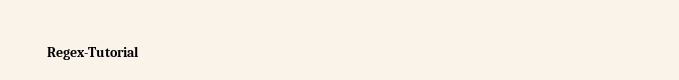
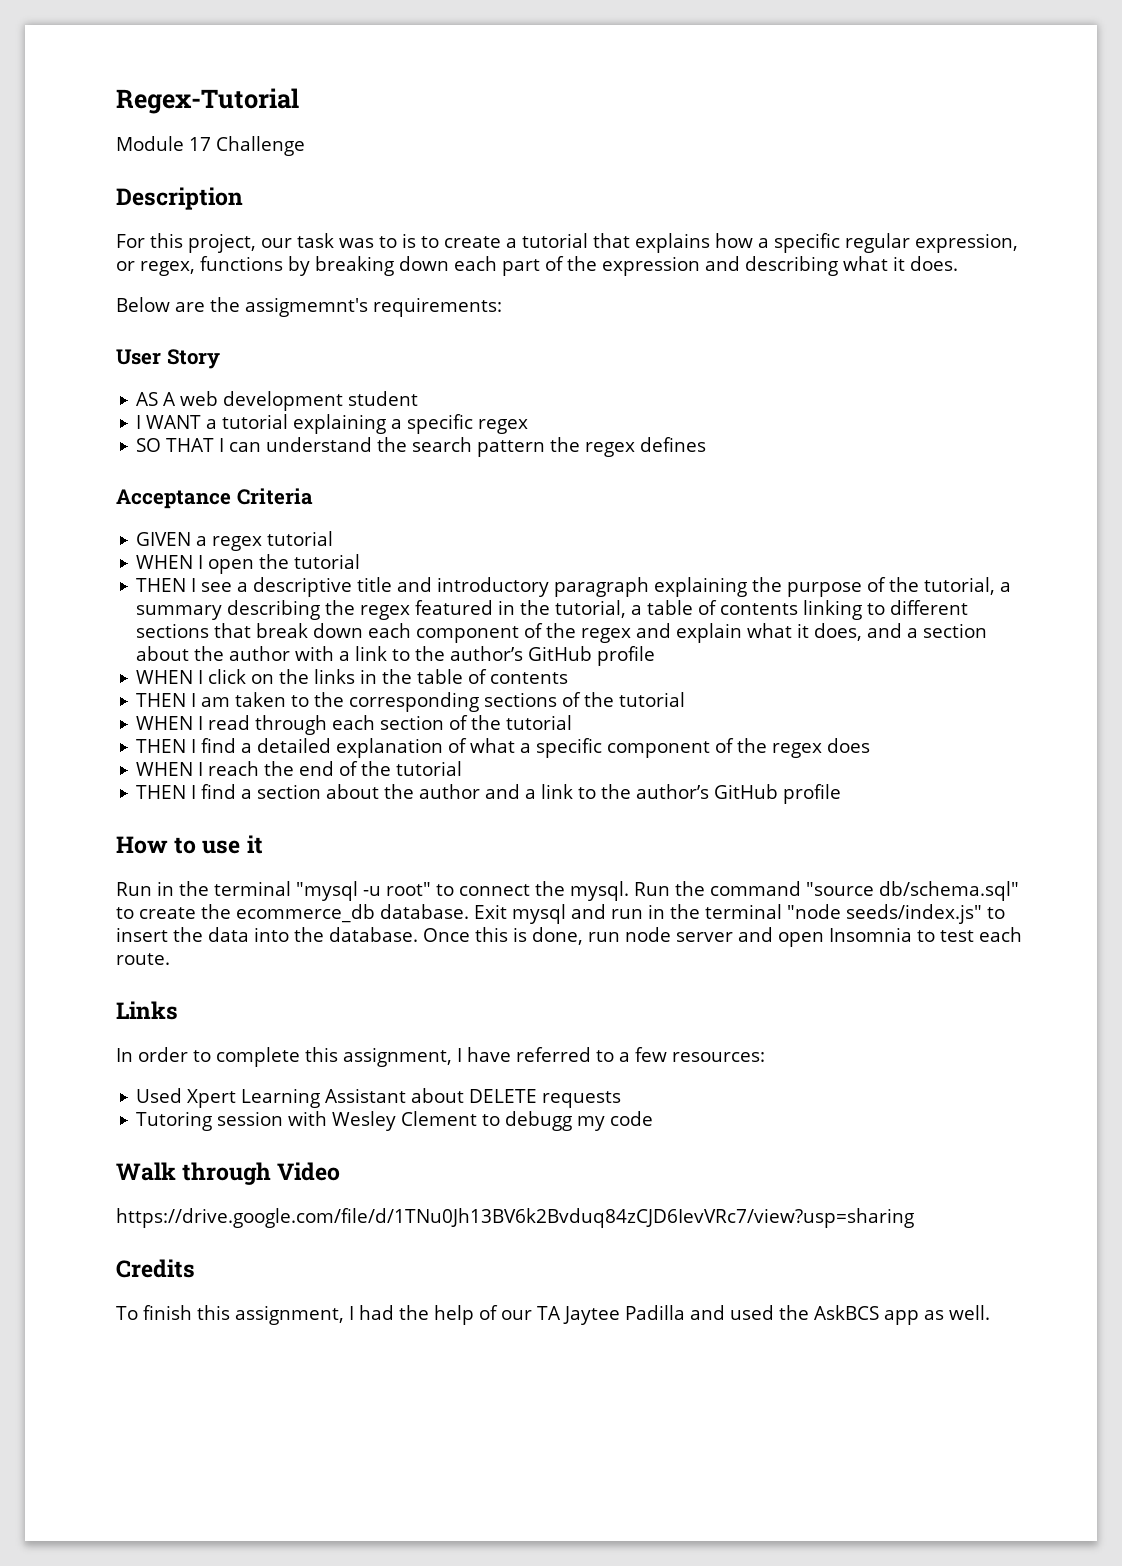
(139, 53) none -> [116,136,305,156] [116,187,243,210] [116,233,1018,253] [116,256,958,276] [116,297,502,317] [116,349,220,369] [136,391,419,411] [136,414,529,434] [136,437,707,457] [116,488,313,509] [136,531,334,551] [136,554,361,574] [136,577,1012,597] [136,600,969,620] [136,623,988,643] [136,646,656,666] [136,669,569,684] [136,692,686,712] [136,715,573,735] [136,738,871,758] [136,761,463,776] [136,784,842,804] [116,835,263,854] [116,881,1019,901] [116,904,1005,924] [116,927,1022,947] [116,953,170,965] [116,1001,178,1020] [116,1047,765,1067] [136,1088,622,1108] [136,1111,654,1131] [116,1162,341,1185] [116,1208,914,1228] [116,1259,195,1278] [116,1305,990,1325] // Module 17 Challenge // Description // For this project, our task was to is to create a tutorial that explains how a specific regular expression, or regex, functions by breaking down each part of the expression and describing what it does. // Below are the assigmemnt's requirements: // User Story // AS A web development student // I WANT a tutorial explaining a specific regex // SO THAT I can understand the search pattern the regex defines // Acceptance Criteria // GIVEN a regex tutorial // WHEN I open the tutorial // THEN I see a descriptive title and introductory paragraph explaining the purpose of the tutorial, a summary describing the regex featured in the tutorial, a table of contents linking to different sections that break down each component of the regex and explain what it does, and a section about the author with a link to the author’s GitHub profile // WHEN I click on the links in the table of contents // THEN I am taken to the corresponding sections of the tutorial // WHEN I read through each section of the tutorial // THEN I find a detailed explanation of what a specific component of the regex does // WHEN I reach the end of the tutorial // THEN I find a section about the author and a link to the author’s GitHub profile // How to use it // Run in the terminal "mysql -u root" to connect the mysql. Run the command "source db/schema.sql" to create the ecommerce_db database. Exit mysql and run in the terminal "node seeds/index.js" to insert the data into the database. Once this is done, run node server and open Insomnia to test each route. // Links // In order to complete this assignment, I have referred to a few resources: // Used Xpert Learning Assistant about DELETE requests // Tutoring session with Wesley Clement to debugg my code // Walk through Video // https://drive.google.com/file/d/1TNu0Jh13BV6k2Bvduq84zCJD6IevVRc7/view?usp=sharing // Credits // To finish this assignment, I had the help of our TA Jaytee Padilla and used the AskBCS app as well.

